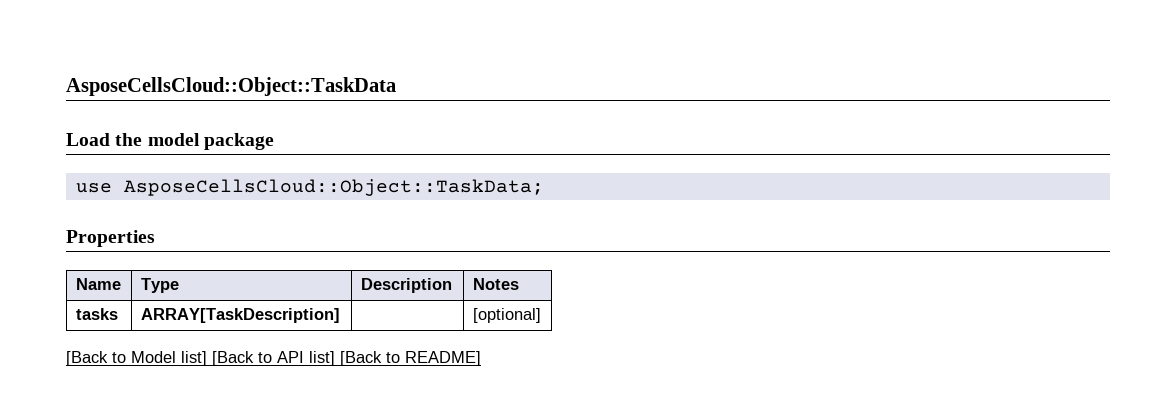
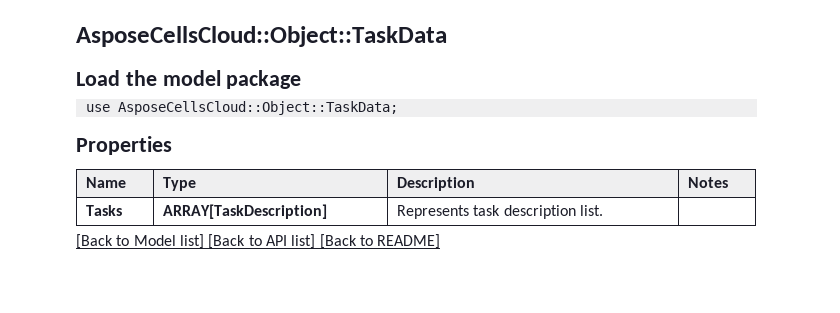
[75,308,118,320] tasks -> [86,205,123,216] Tasks
[472,308,541,323] | [optional] -> [397,205,604,219] Represents task description list. |

